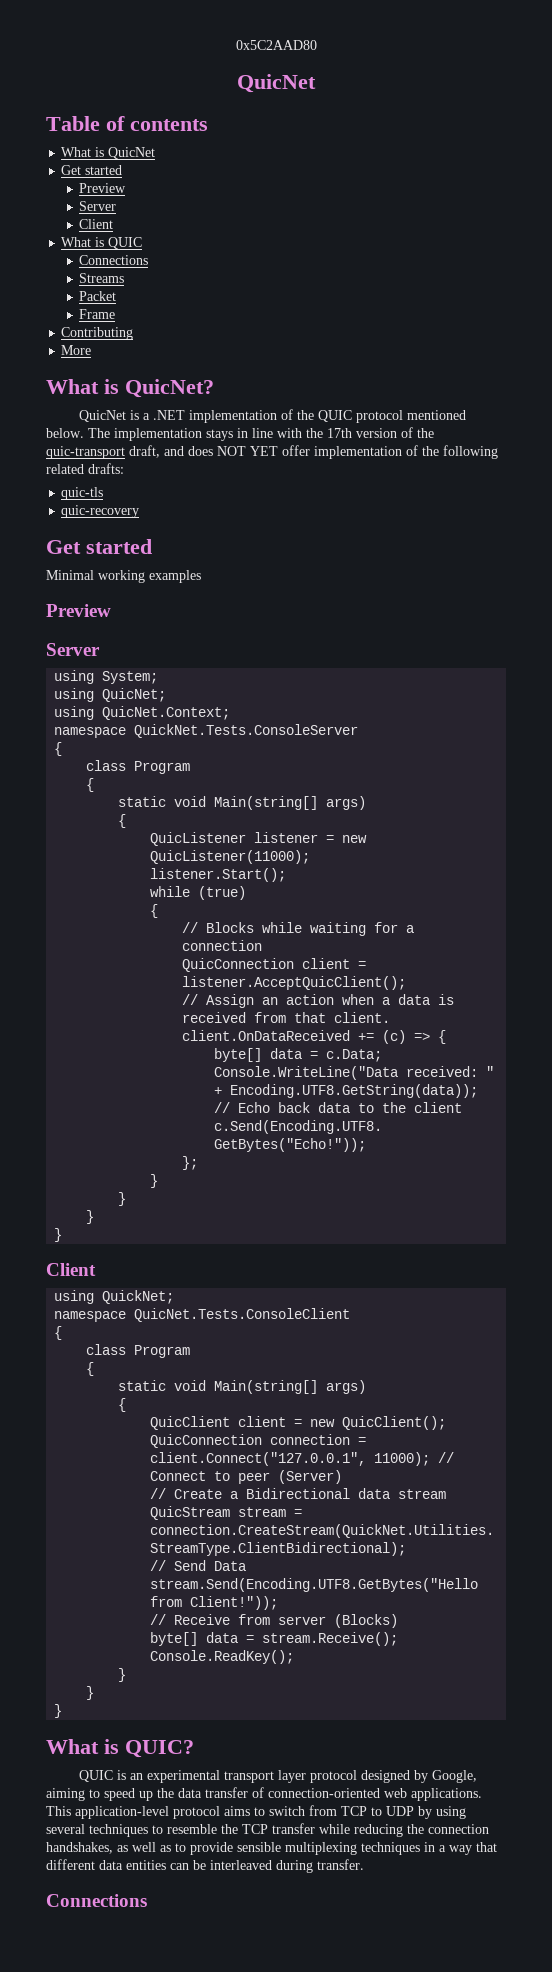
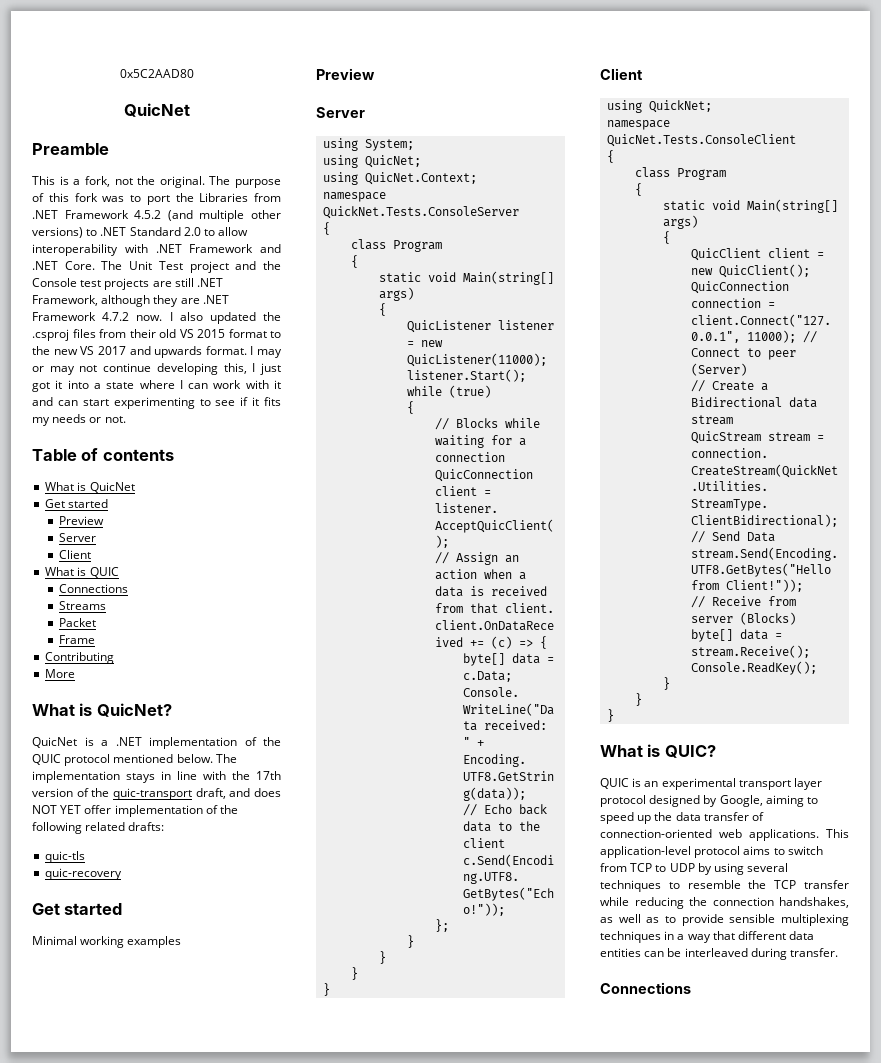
(316, 83) none -> [32,143,109,155] [32,176,281,188] [32,193,281,205] [32,210,281,222] [32,227,249,238] [32,244,281,256] [32,261,281,273] [32,278,224,290] [32,295,229,307] [32,312,281,324] [32,329,281,341] [32,346,282,358] [32,363,281,375] [32,380,282,392] [32,397,281,409] [32,414,126,426] // Preamble // This is a fork, not the original. The purpose of this fork was to port the Libraries from .NET Framework 4.5.2 (and multiple other versions) to .NET Standard 2.0 to allow interoperability with .NET Framework and .NET Core. The Unit Test project and the Console test projects are still .NET Framework, although they are .NET Framework 4.7.2 now. I also updated the .csproj files from their old VS 2015 format to the new VS 2017 and upwards format. I may or may not continue developing this, I just got it into a state where I can work with it and can start experimenting to see if it fits my needs or not.

